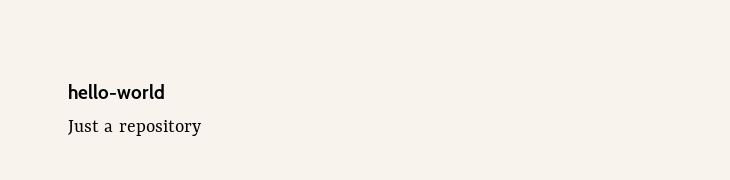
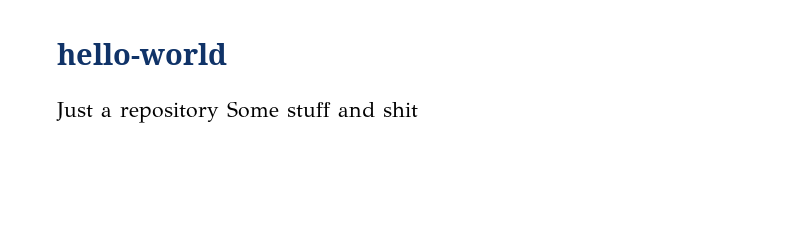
(201, 128) none -> [227,101,418,118] Some stuff and shit

